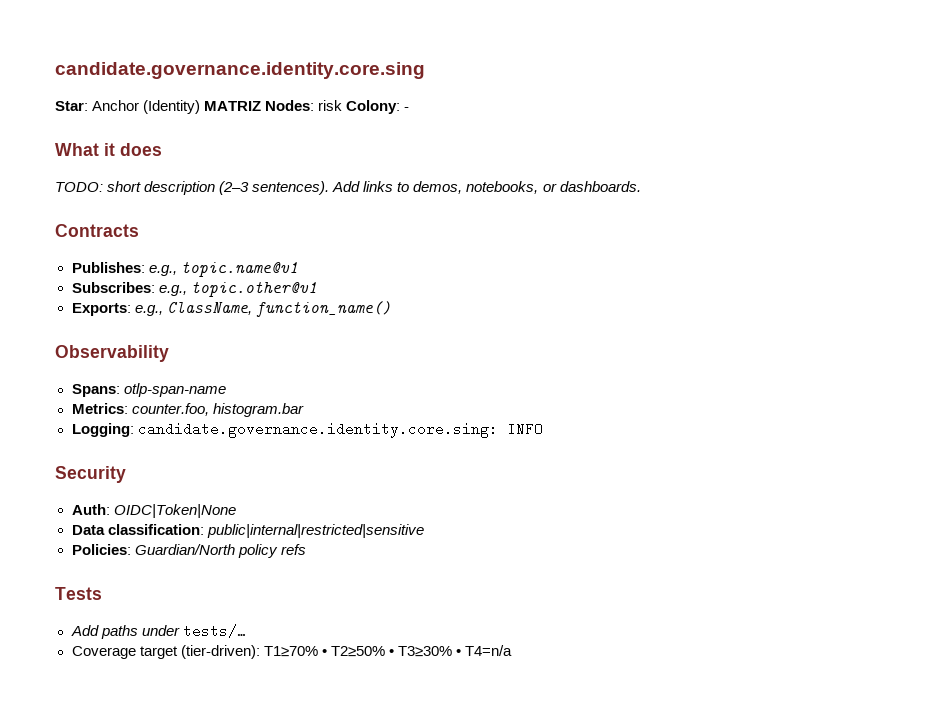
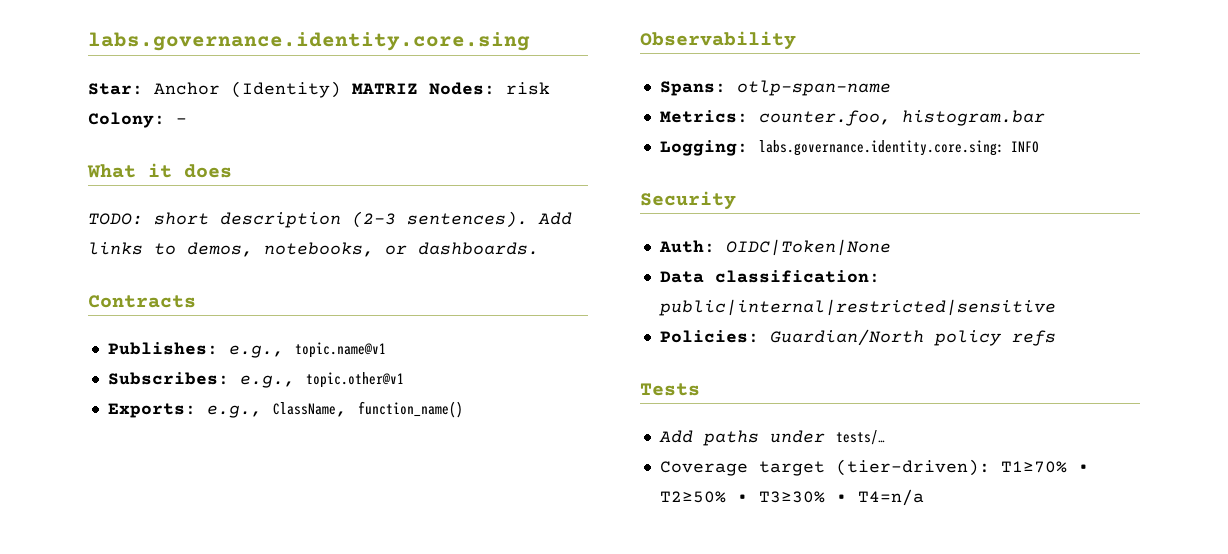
[55,62,425,79] candidate.governance.identity.core.sing -> [88,32,530,51] labs.governance.identity.core.sing
[137,422,498,438] candidate.governance.identity.core.sing: -> [758,140,1004,156] labs.governance.identity.core.sing:

